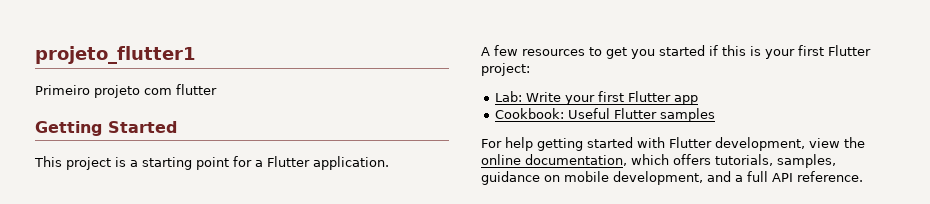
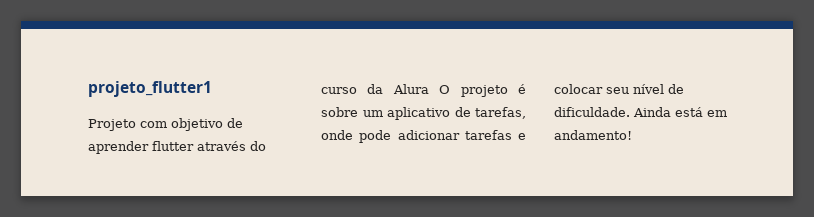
[35,84,217,98] [35,121,177,136] [34,156,389,170] [481,45,871,59] [481,63,530,76] [494,91,698,105] [494,108,715,122] [481,137,865,151] [481,154,836,168] [481,171,863,185] Primeiro projeto com flutter // Getting Started // This project is a starting point for a Flutter application. // A few resources to get you started if this is your first Flutter project: // Lab: Write your first Flutter app // Cookbook: Useful Flutter samples // For help getting started with Flutter development, view the online documentation, which offers tutorials, samples, guidance on mobile development, and a full API reference. -> [88,118,243,131] [88,141,266,154] [321,84,526,97] [321,107,526,120] [321,130,526,143] [554,84,684,94] [554,107,727,117] [554,130,632,140] Projeto com objetivo de aprender flutter através do curso da Alura O projeto é sobre um aplicativo de tarefas, onde pode adicionar tarefas e colocar seu nível de dificuldade. Ainda está em andamento!

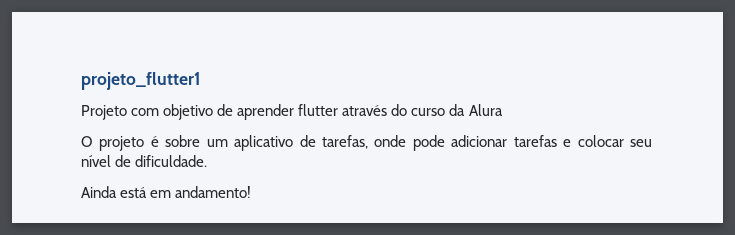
(429, 89) none -> (503, 110) //
(630, 112) none -> (208, 161) //

